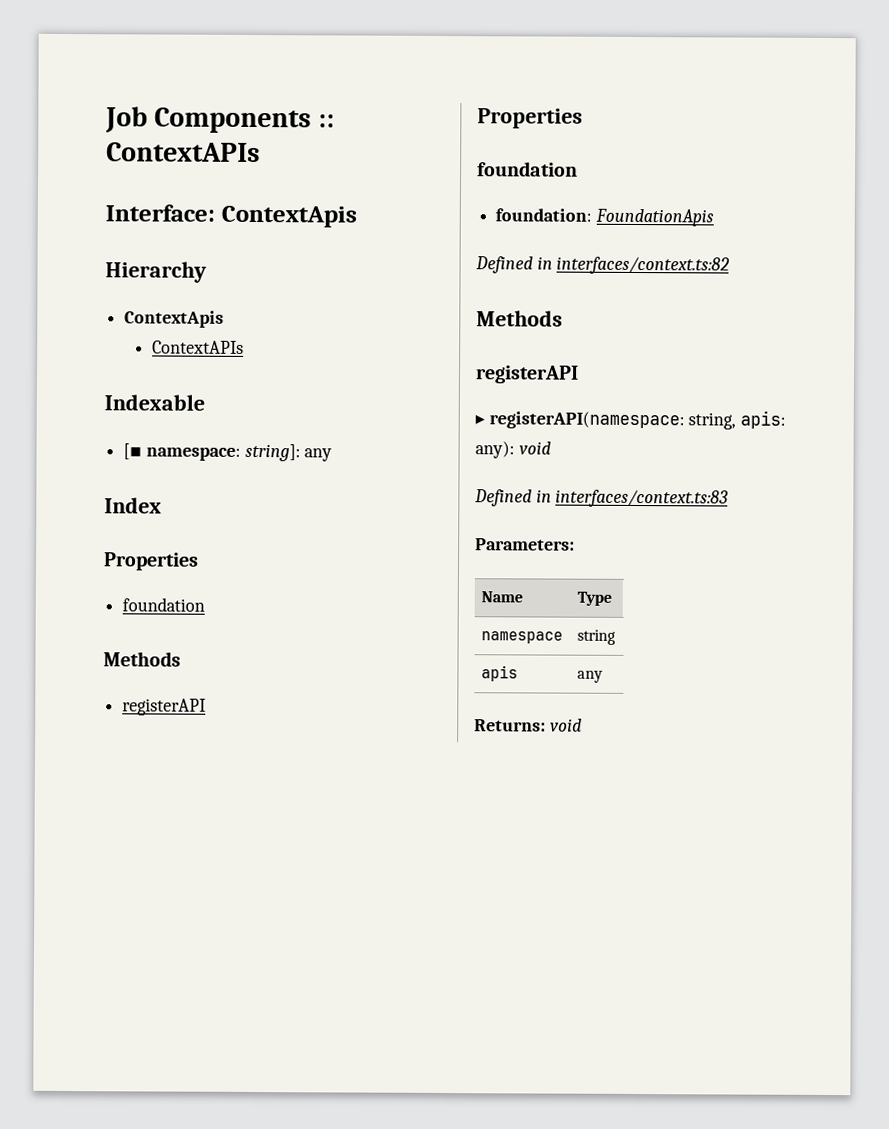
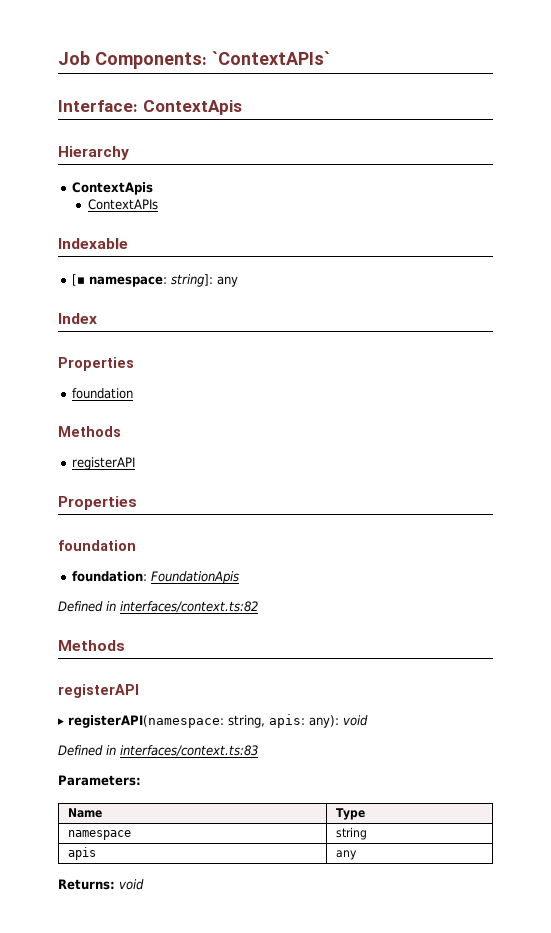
[154,107,335,134] [106,142,260,163] Components :: ContextAPIs -> [95,51,330,69] Components: `ContextAPIs`

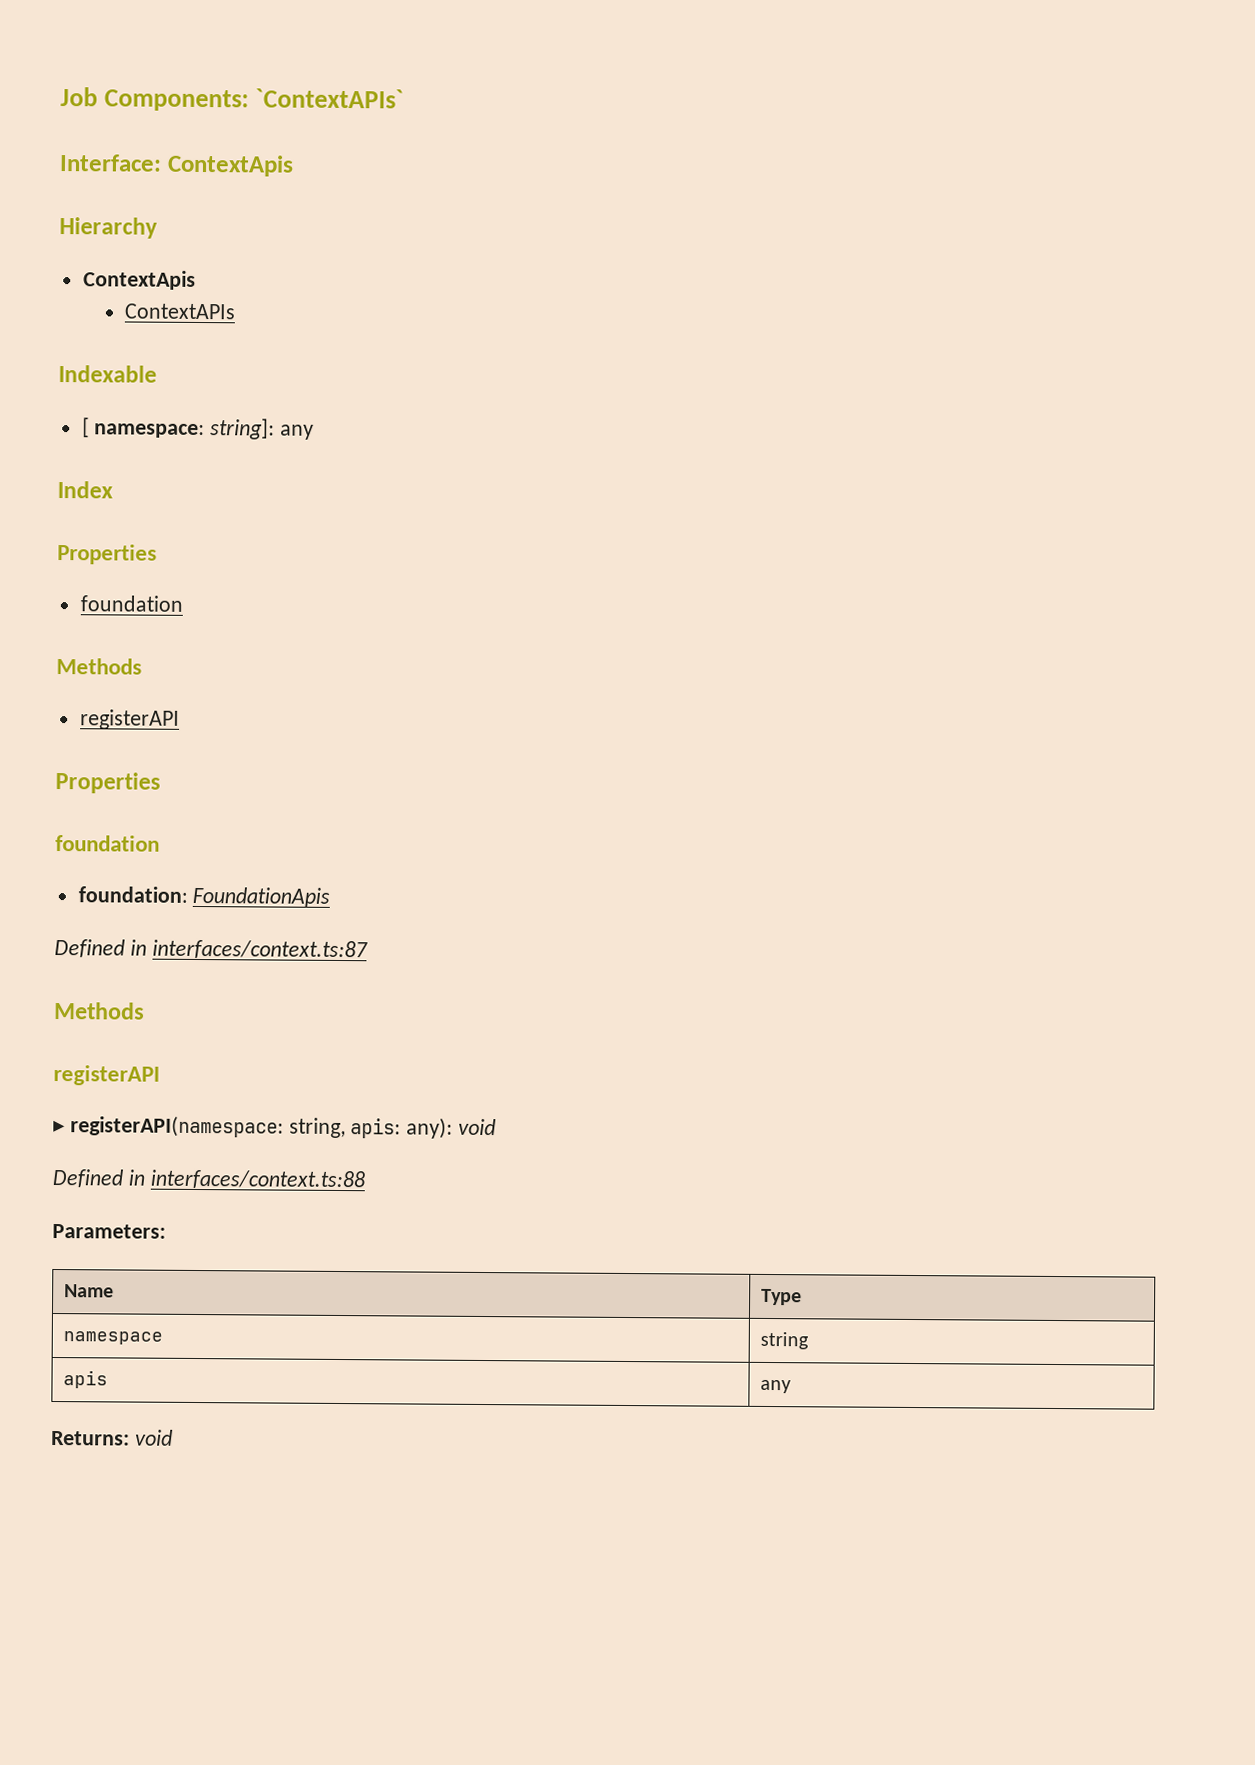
[72,274,86,286] [▪ -> [81,417,90,438] [
[120,601,258,613] interfaces/context.ts:82 -> [151,939,368,960] interfaces/context.ts:87
[120,745,258,757] interfaces/context.ts:83 -> [149,1169,365,1190] interfaces/context.ts:88

